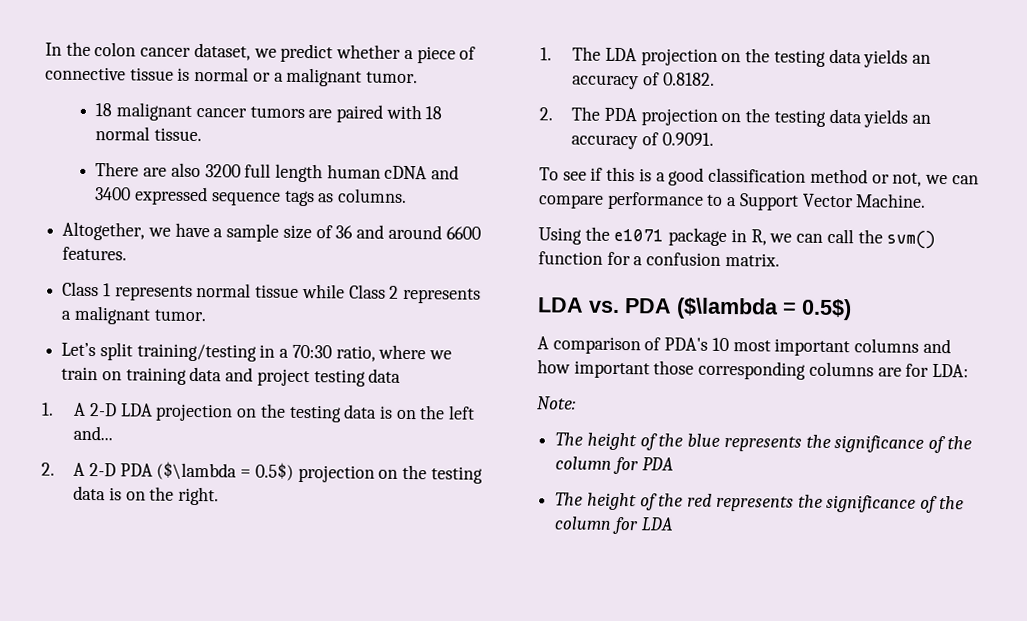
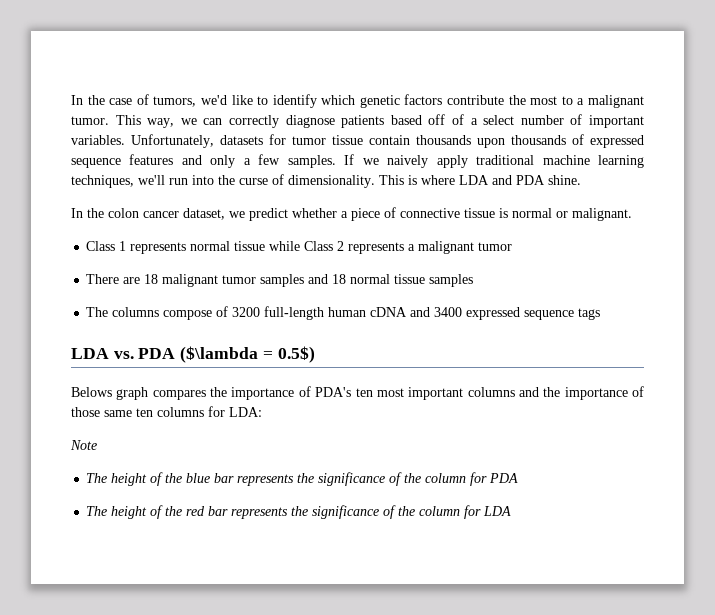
[45,41,91,57] In the -> [71,94,644,108] [71,114,645,128] [71,134,644,148] [71,154,644,168] [71,174,581,188] [71,208,104,218] In the case of tumors, we'd like to identify which genetic factors contribute the most to a malignant tumor. This way, we can correctly diagnose patients based off of a select number of important variables. Unfortunately, datasets for tumor tissue contain thousands upon thousands of expressed sequence features and only a few samples. If we naively apply traditional machine learning techniques, we'll run into the curse of dimensionality. This is where LDA and PDA shine. // In the
[273,67,419,87] [95,102,443,123] [95,126,203,142] [95,162,460,183] [95,186,408,207] [62,221,481,242] [62,246,128,261] a malignant tumor. // 18 malignant cancer tumors are paired with 18 normal tissue. // There are also 3200 full length human cDNA and 3400 expressed sequence tags as columns. // Altogether, we have a sample size of 36 and around 6600 features. -> [572,208,632,221] malignant.
[153,309,206,322] [61,342,453,362] [61,366,402,387] [41,402,476,423] [73,425,114,441] [41,461,483,484] [73,485,220,506] [540,46,931,68] [572,72,715,90] [539,106,931,128] [571,132,714,150] [539,166,979,187] [538,191,927,211] [538,226,937,249] [538,251,780,267] tumor. // Let’s split training/testing in a 70:30 ratio, where we train on training data and project testing data // 1. A 2-D LDA projection on the testing data is on the left and... // 2. A 2-D PDA ($\lambda = 0.5$) projection on the testing data is on the right. // 1. The LDA projection on the testing data yields an accuracy of 0.8182. // 2. The PDA projection on the testing data yields an accuracy of 0.9091. // To see if this is a good classification method or not, we can compare performance to a Support Vector Machine. // Using the e1071 package in R, we can call the svm() function for a confusion matrix. -> [478,242,513,251] [86,274,474,287] [86,306,601,320] tumor // There are 18 malignant tumor samples and 18 normal tissue samples // The columns compose of 3200 full-length human cDNA and 3400 expressed sequence tags
[537,336,641,355] A comparison -> [71,387,295,400] Belows graph compares the importance
[711,337,729,352] 10 -> [355,388,373,397] ten
[537,359,902,380] how important those corresponding columns are -> [543,386,644,400] [71,407,204,417] the importance of those same ten columns
[537,396,576,410] Note: -> [70,440,97,450] Note
(721, 440) none -> [214,473,235,483] bar
(713, 500) none -> [208,506,229,516] bar

